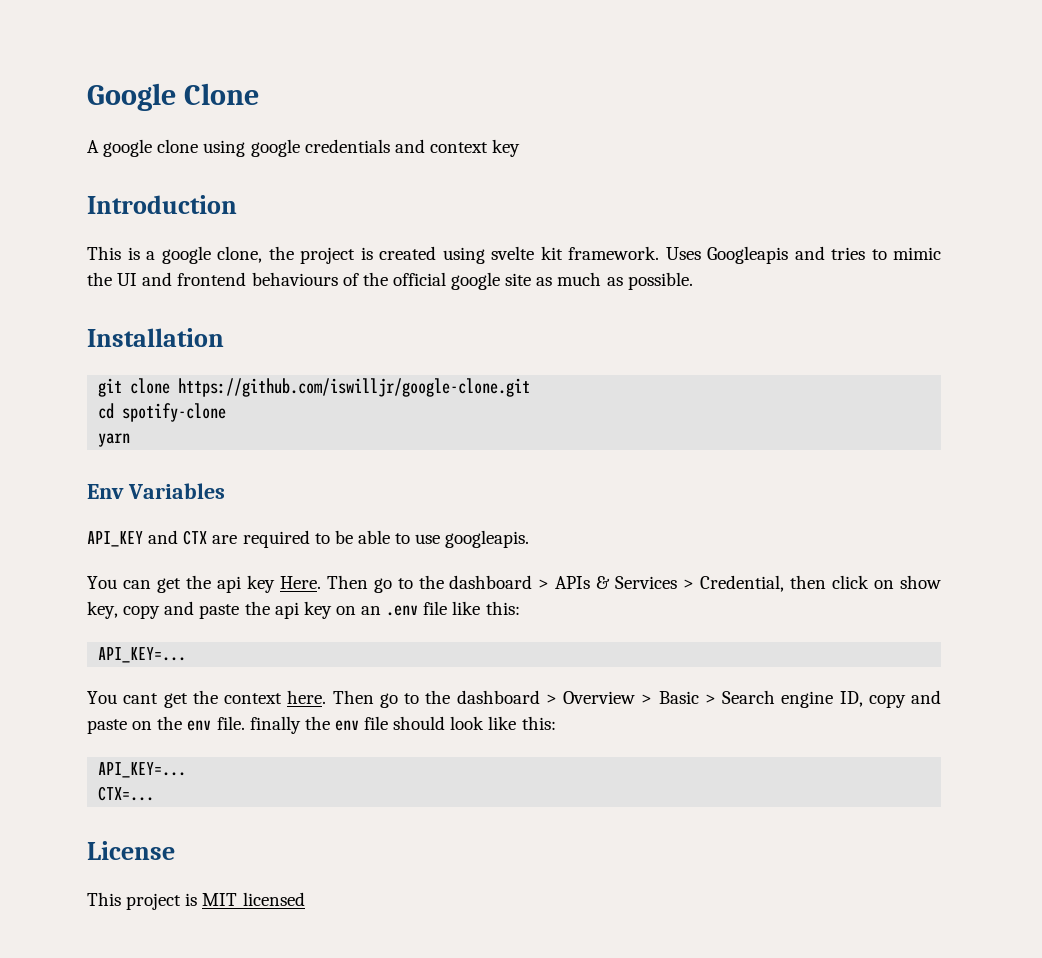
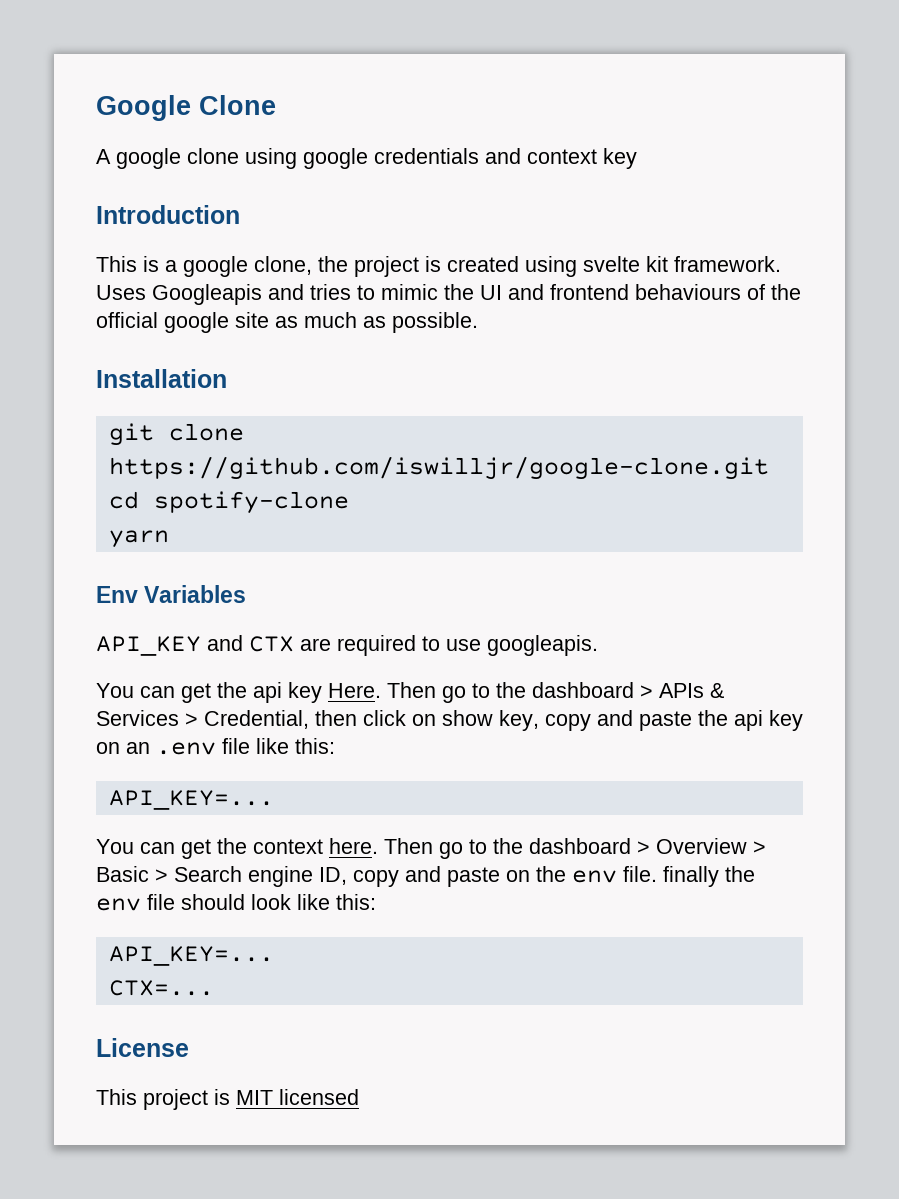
[334,530,411,544] be able to -> (440, 643) none
[123,693,159,704] cant -> [140,842,175,854] can

